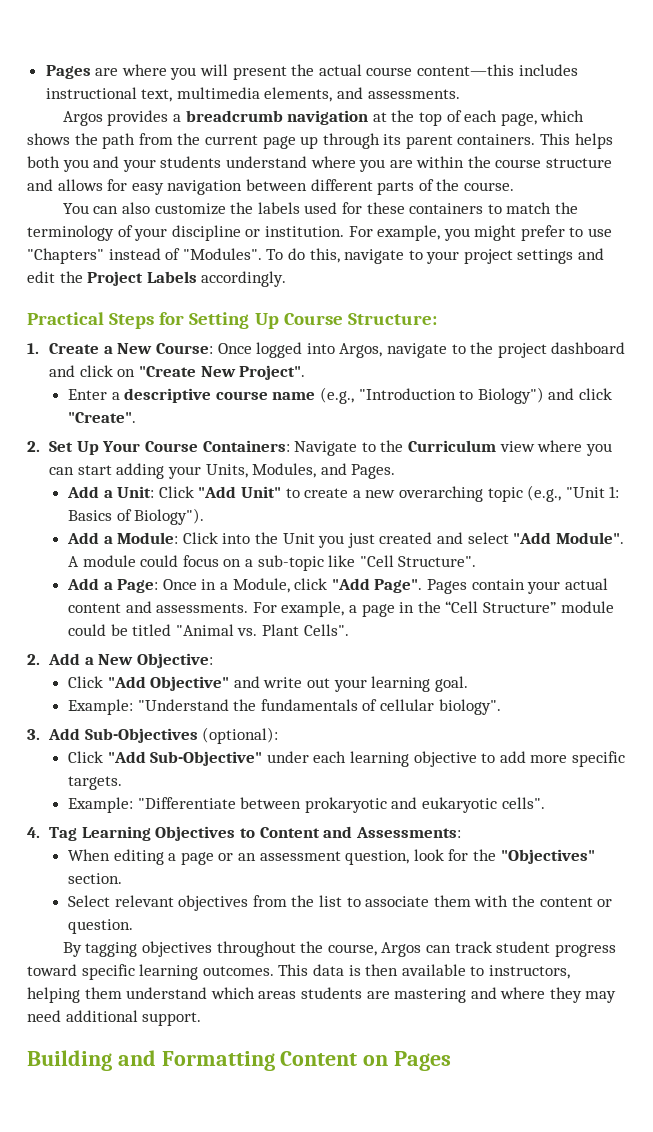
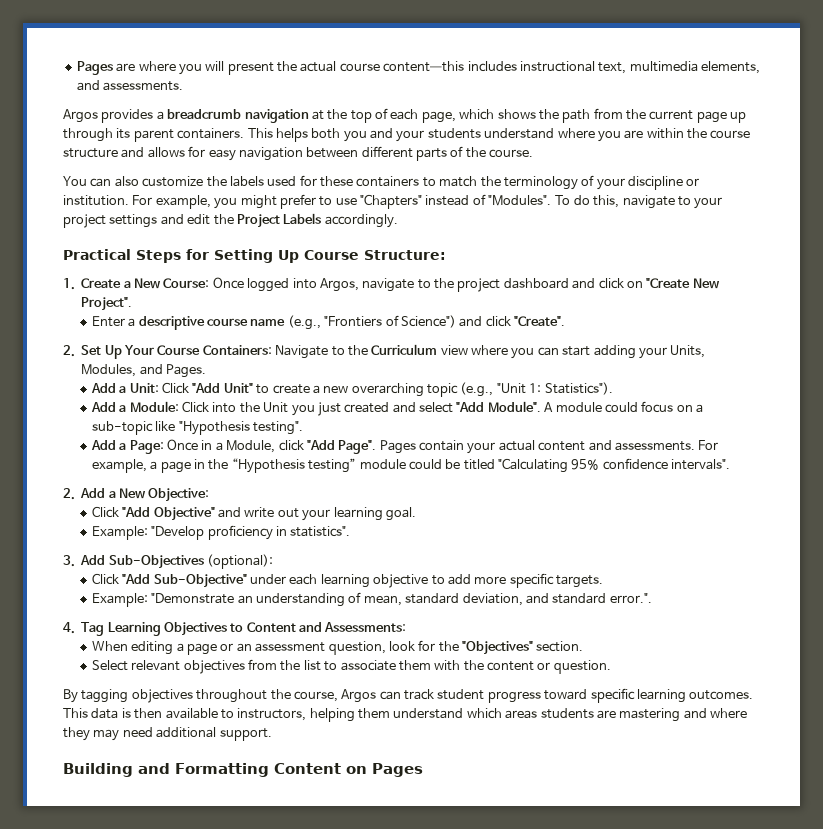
[358,387,544,404] "Introduction to Biology") -> [324,315,456,328] "Frontiers of Science")
[68,508,205,525] Basics of Biology"). -> [544,382,613,395] Statistics").
[359,555,477,567] "Cell Structure". -> [178,421,304,435] "Hypothesis testing".
[445,601,556,613] “Cell Structure” -> [231,458,357,473] “Hypothesis testing”
[175,624,349,636] "Animal vs. Plant Cells". -> [498,458,731,473] "Calculating 95% confidence intervals".
[137,699,501,715] "Understand the fundamentals of cellular biology". -> [151,525,351,540] "Develop proficiency in statistics".
[137,797,545,813] "Differentiate between prokaryotic and eukaryotic cells". -> [151,592,652,607] "Demonstrate an understanding of mean, standard deviation, and standard error.".

